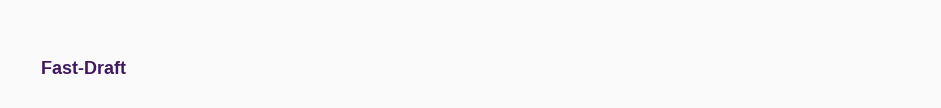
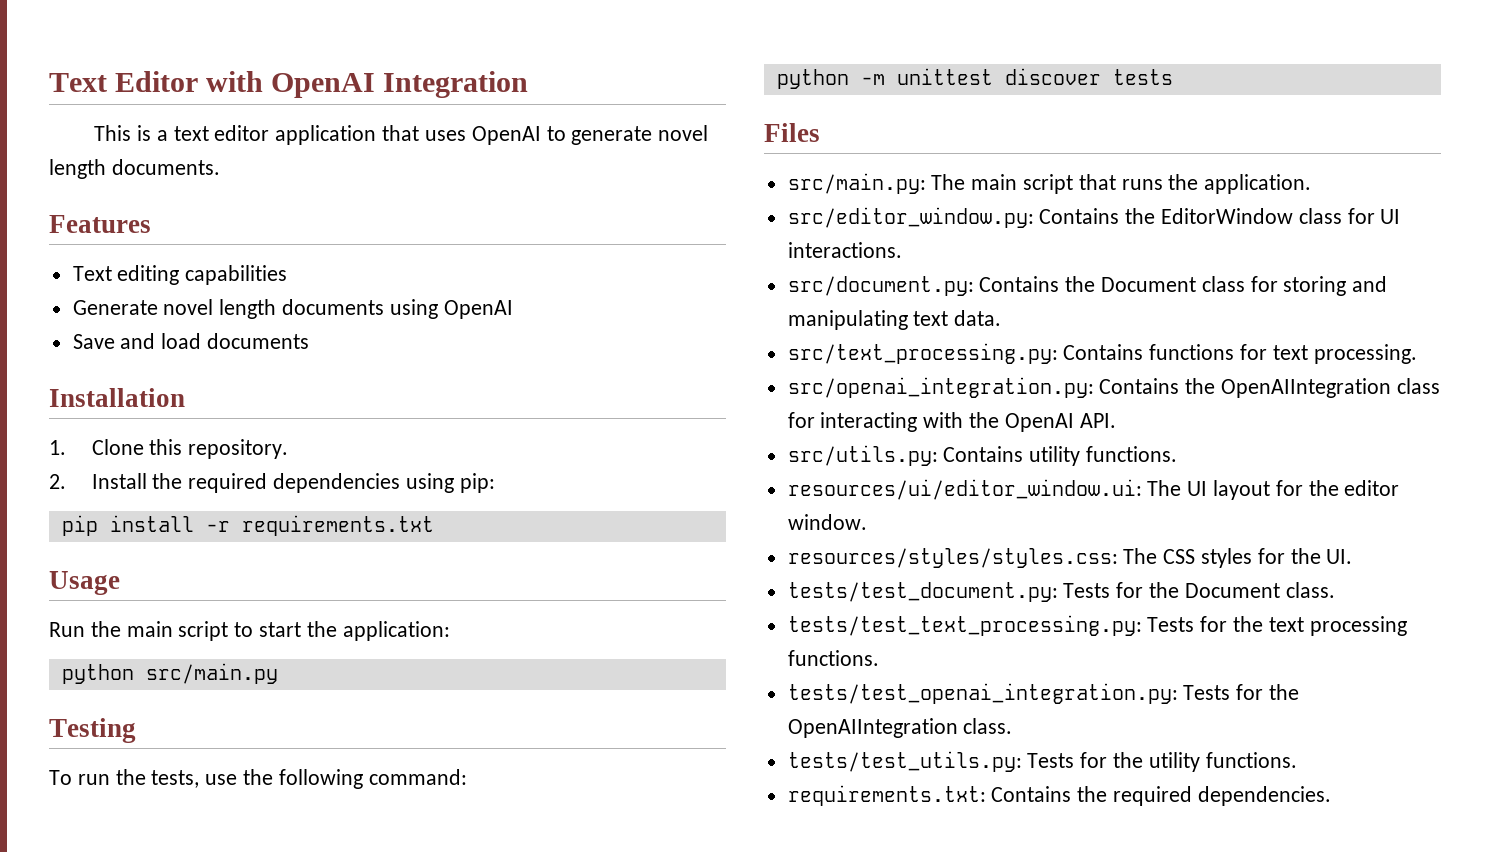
[41,61,126,74] Fast-Draft -> [49,71,529,98] [94,125,709,145] [49,159,220,179] [49,215,151,233] [72,265,288,285] [72,299,513,319] [72,333,310,349] [49,388,185,407] [49,439,289,459] [49,473,495,493] [61,515,434,536] [49,571,120,595] [49,621,450,641] [61,663,278,684] [49,718,136,743] [49,769,467,789] [776,68,1173,89] [764,123,820,142] [787,173,1312,194] [787,207,1401,228] [787,242,902,258] [787,276,1388,296] [787,310,1002,330] [787,343,1417,364] [787,377,1440,398] [787,412,1116,432] [787,445,1178,466] [787,479,1400,500] [787,514,867,530] [787,548,1353,568] [787,582,1335,602] [787,615,1407,636] [787,650,879,666] [787,683,1300,704] [787,718,1013,738] [787,751,1297,772] [787,785,1331,806] Text Editor with OpenAI Integration // This is a text editor application that uses OpenAI to generate novel length documents. // Features // Text editing capabilities // Generate novel length documents using OpenAI // Save and load documents // Installation // 1. Clone this repository. // 2. Install the required dependencies using pip: // pip install -r requirements.txt // Usage // Run the main script to start the application: // python src/main.py // Testing // To run the tests, use the following command: // python -m unittest discover tests // Files // src/main.py: The main script that runs the application. // src/editor_window.py: Contains the EditorWindow class for UI interactions. // src/document.py: Contains the Document class for storing and manipulating text data. // src/text_processing.py: Contains functions for text processing. // src/openai_integration.py: Contains the OpenAIIntegration class for interacting with the OpenAI API. // src/utils.py: Contains utility functions. // resources/ui/editor_window.ui: The UI layout for the editor window. // resources/styles/styles.css: The CSS styles for the UI. // tests/test_document.py: Tests for the Document class. // tests/test_text_processing.py: Tests for the text processing functions. // tests/test_openai_integration.py: Tests for the OpenAIIntegration class. // tests/test_utils.py: Tests for the utility functions. // requirements.txt: Contains the required dependencies.

